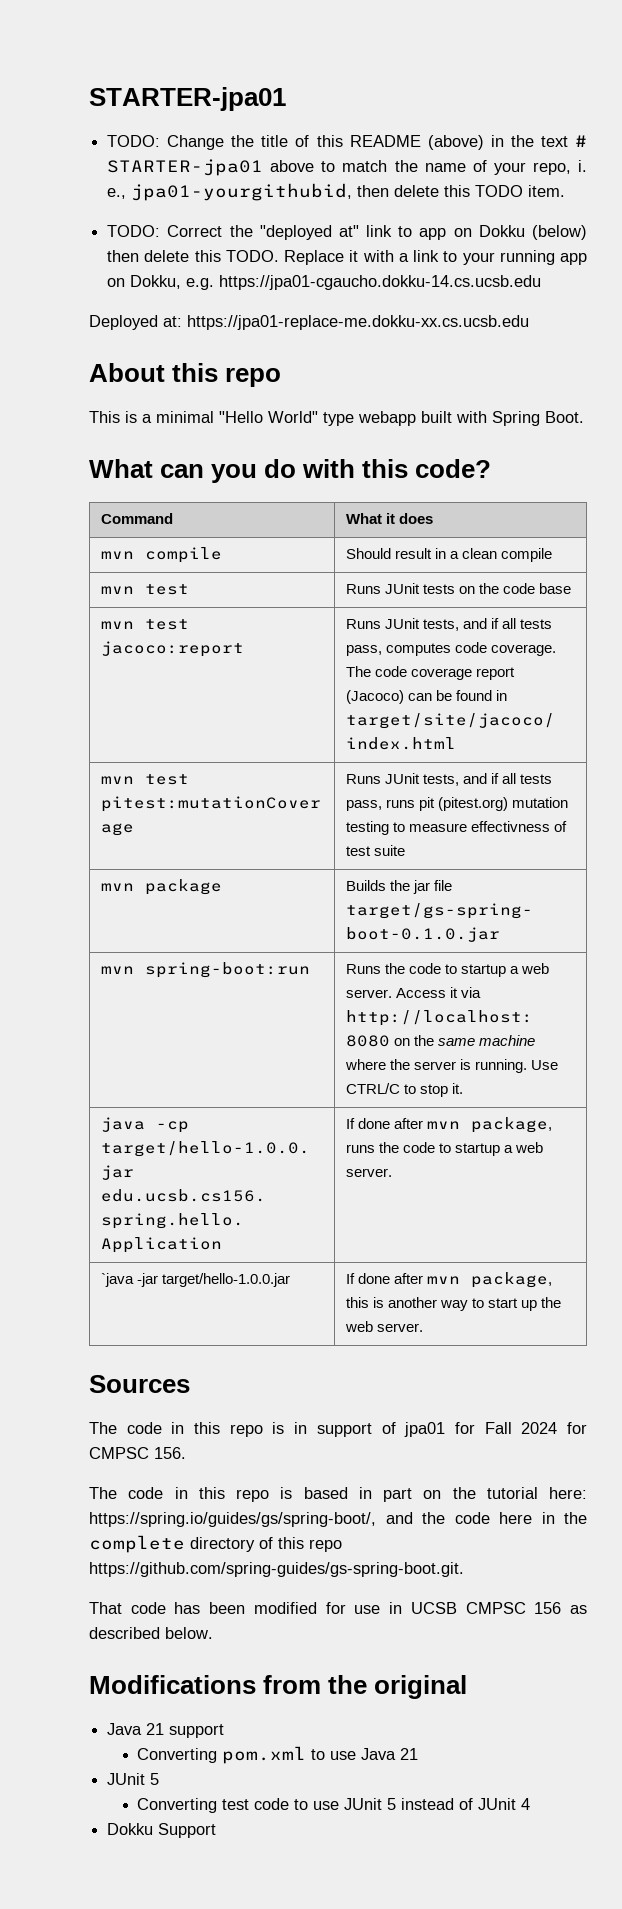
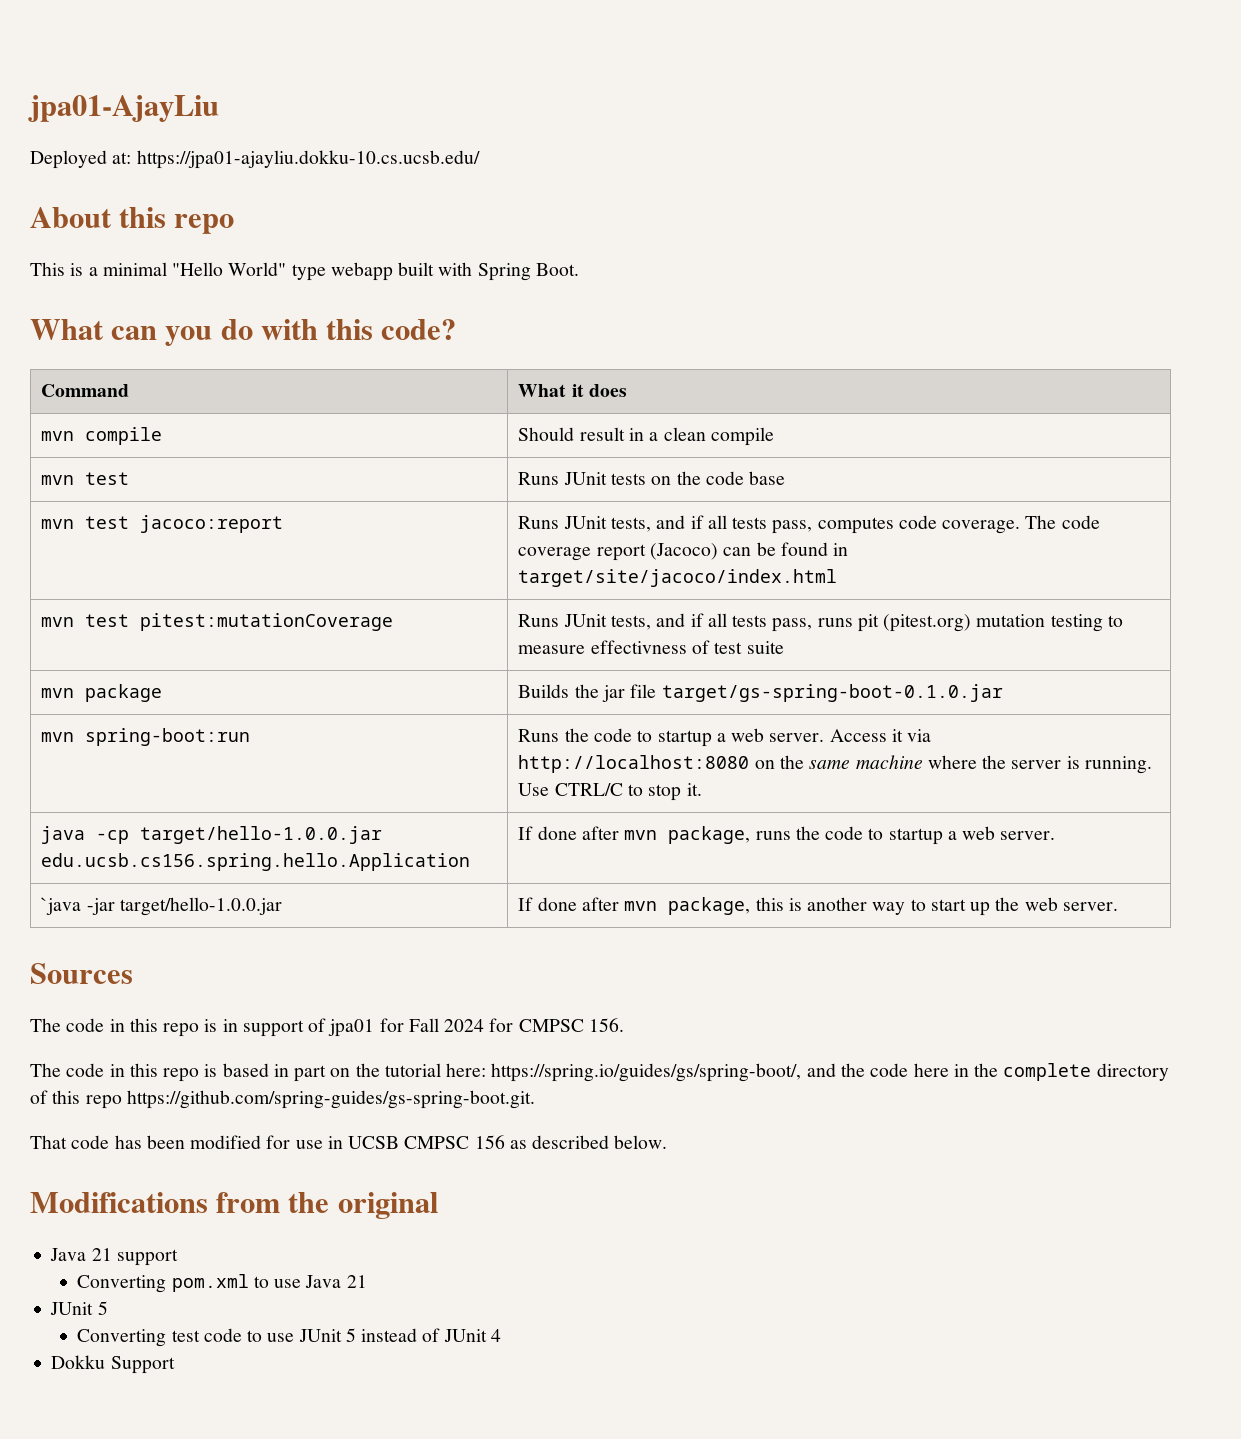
[89,87,286,111] [107,135,587,150] [107,159,587,176] [107,183,566,201] [107,225,587,240] [107,250,588,265] [107,275,542,290] STARTER-jpa01 // TODO: Change the title of this README (above) in the text # STARTER-jpa01 above to match the name of your repo, i. e., jpa01-yourgithubid, then delete this TODO item. // TODO: Correct the "deployed at" link to app on Dokku (below) then delete this TODO. Replace it with a link to your running app on Dokku, e.g. https://jpa01-cgaucho.dokku-14.cs.ucsb.edu -> [28,95,219,122] jpa01-AjayLiu
[187,315,529,330] https://jpa01-replace-me.dokku-xx.cs.ucsb.edu -> [136,150,480,169] https://jpa01-ajayliu.dokku-10.cs.ucsb.edu/

